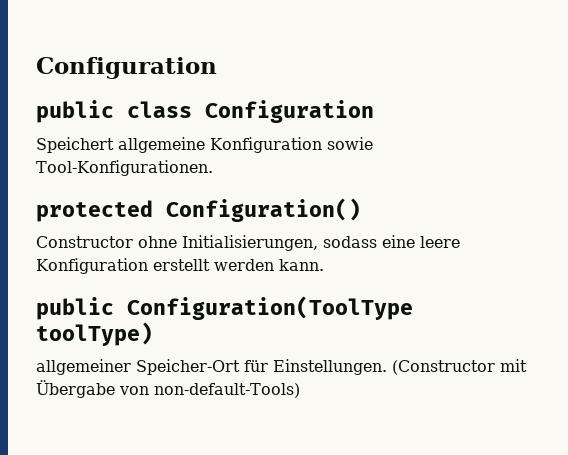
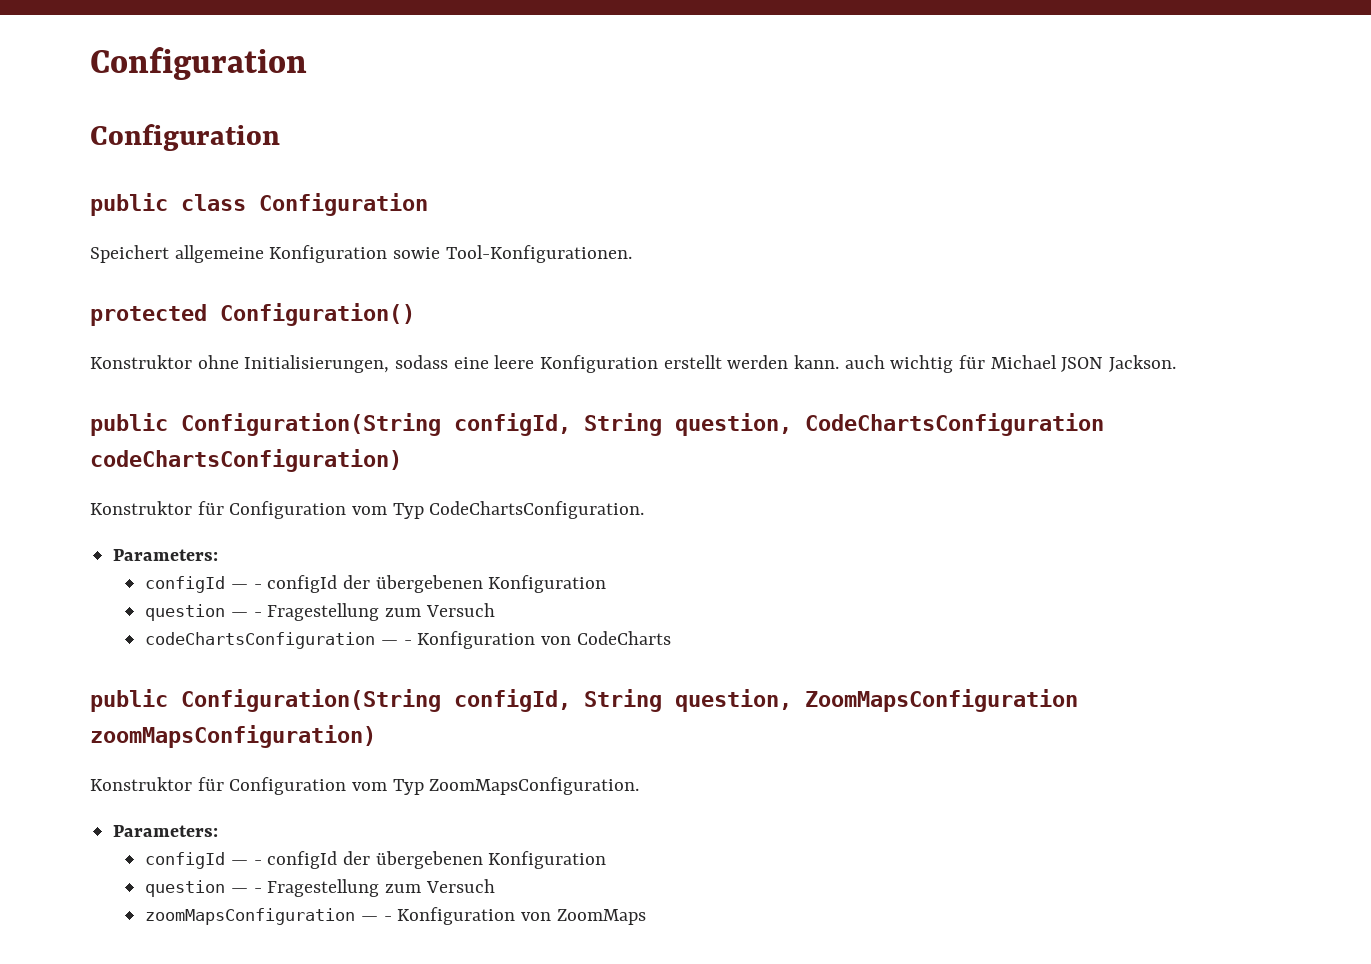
[36,57,217,79] Configuration -> [90,47,307,80] [90,124,280,151] Configuration // Configuration
[36,236,133,248] Constructor -> [90,355,192,369] Konstruktor
[36,296,413,320] [36,322,153,346] [36,359,527,375] [36,380,300,398] // public Configuration(ToolType toolType) // allgemeiner Speicher-Ort für Einstellungen. (Constructor mit Übergabe von non-default-Tools) -> [844,355,1177,373] [90,413,1104,436] [90,449,402,472] [90,501,645,519] [113,549,219,561] [145,575,607,593] [145,603,495,621] [145,631,671,649] [90,689,1078,712] [90,725,376,748] [90,777,640,795] [113,825,219,837] [145,851,607,869] [145,879,495,897] [145,907,646,925] auch wichtig für Michael JSON Jackson. // public Configuration(String configId, String question, CodeChartsConfiguration codeChartsConfiguration) // Konstruktor für Configuration vom Typ CodeChartsConfiguration. // Parameters: // configId — - configId der übergebenen Konfiguration // question — - Fragestellung zum Versuch // codeChartsConfiguration — - Konfiguration von CodeCharts // public Configuration(String configId, String question, ZoomMapsConfiguration zoomMapsConfiguration) // Konstruktor für Configuration vom Typ ZoomMapsConfiguration. // Parameters: // configId — - configId der übergebenen Konfiguration // question — - Fragestellung zum Versuch // zoomMapsConfiguration — - Konfiguration von ZoomMaps

